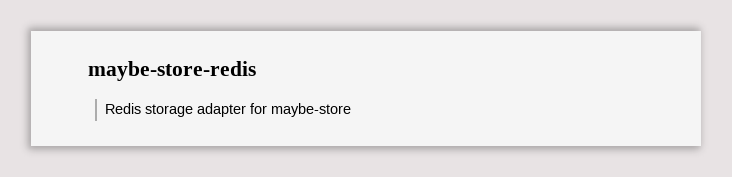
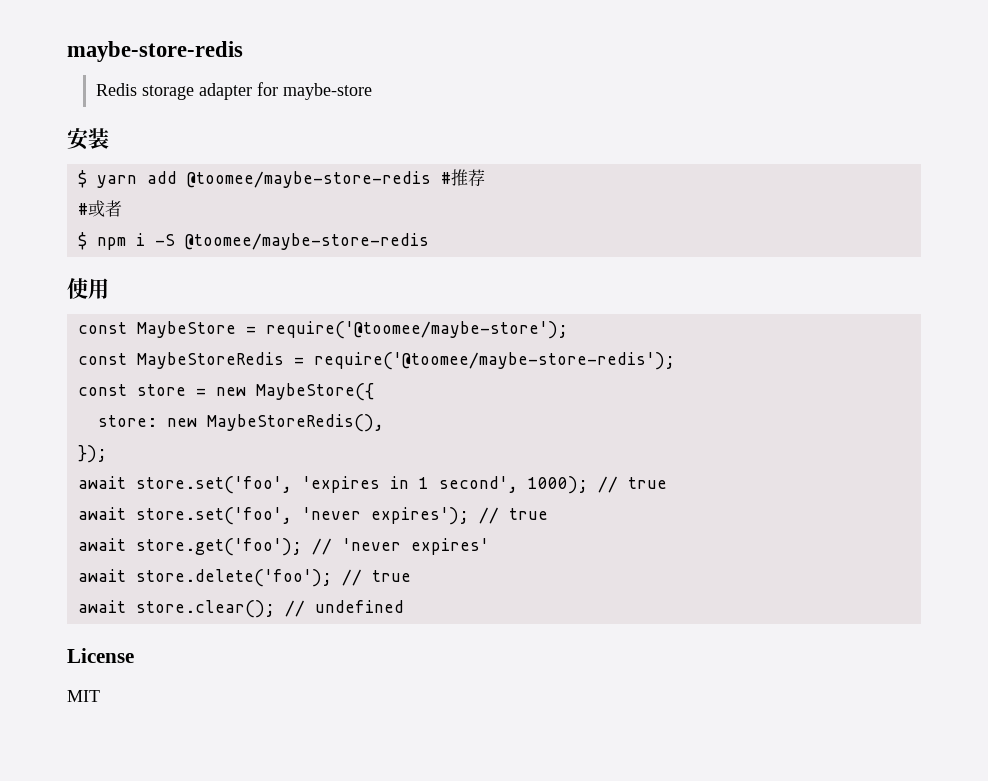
(352, 110) none -> [67,128,109,150] [77,169,485,188] [77,200,122,217] [77,232,429,250] [67,278,109,299] [77,321,568,339] [77,352,675,370] [77,383,374,401] [97,414,384,432] [77,445,107,463] [77,476,667,494] [77,507,548,525] [77,538,489,556] [77,569,411,587] [77,600,404,618] [67,648,134,663] [67,690,100,702] // 安装 // $ yarn add @toomee/maybe-store-redis #推荐 // #或者 // $ npm i -S @toomee/maybe-store-redis // 使用 // const MaybeStore = require('@toomee/maybe-store'); // const MaybeStoreRedis = require('@toomee/maybe-store-redis'); // const store = new MaybeStore({ // store: new MaybeStoreRedis(), // }); // await store.set('foo', 'expires in 1 second', 1000); // true // await store.set('foo', 'never expires'); // true // await store.get('foo'); // 'never expires' // await store.delete('foo'); // true // await store.clear(); // undefined // License // MIT

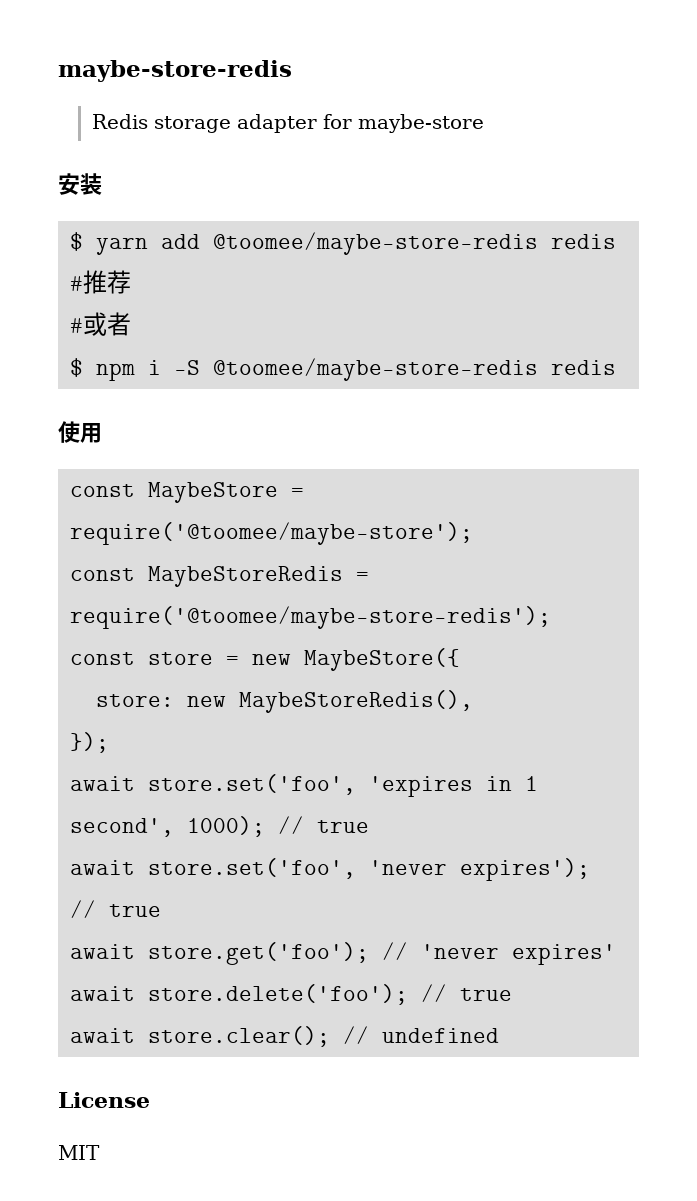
(431, 179) none -> [551,234,616,249] redis
(429, 241) none -> [551,360,616,375] redis

